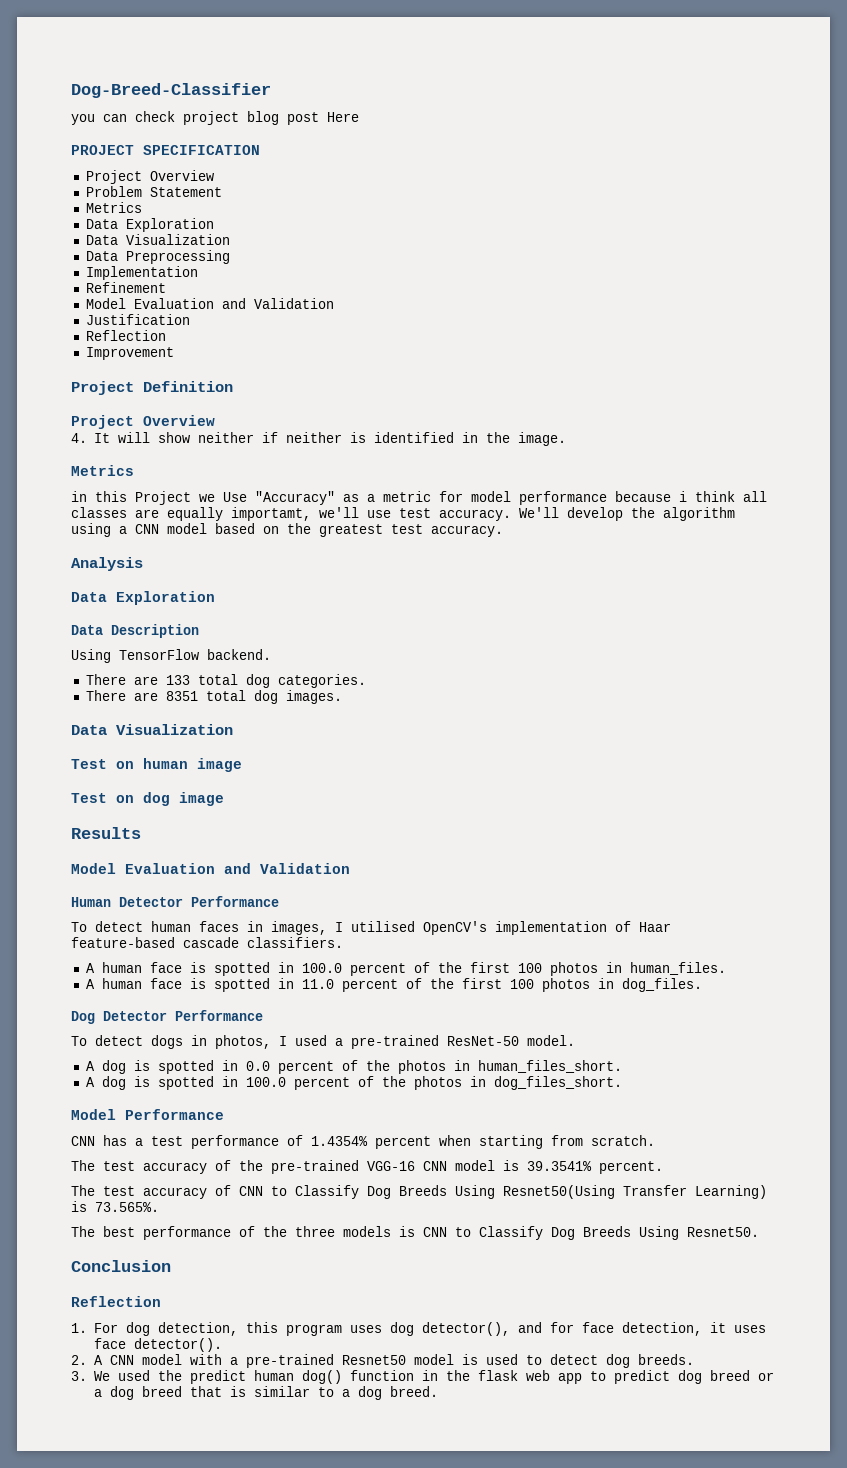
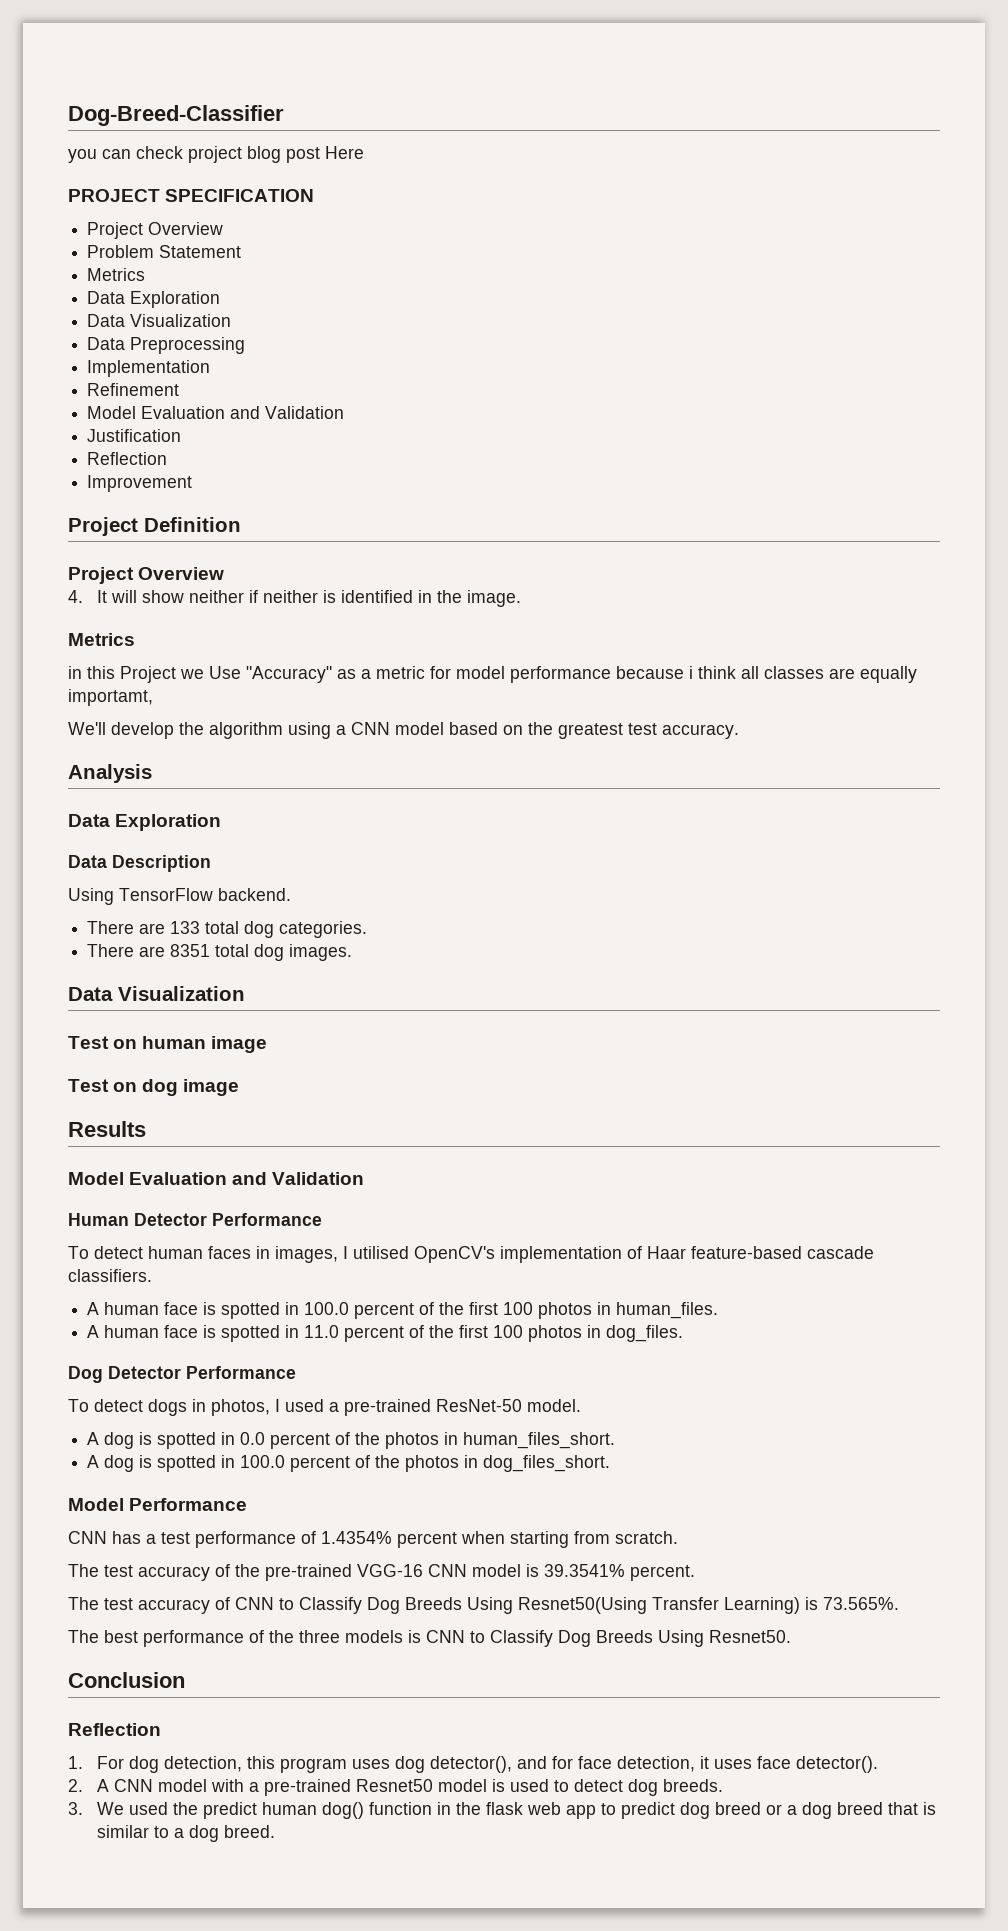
[319,507,511,521] we'll use test accuracy. -> (153, 697) //

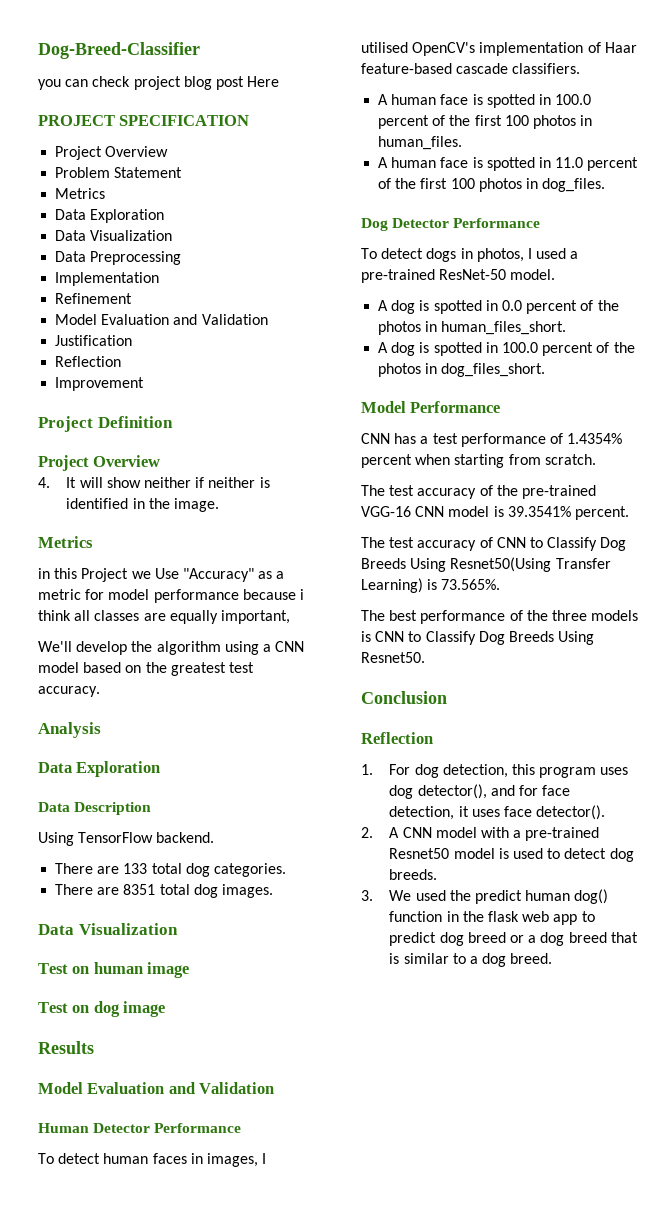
[68,689,153,706] importamt, -> [220,610,290,624] important,

